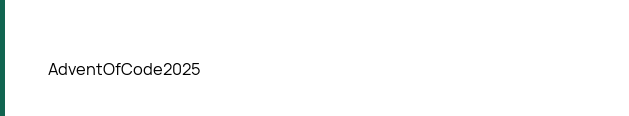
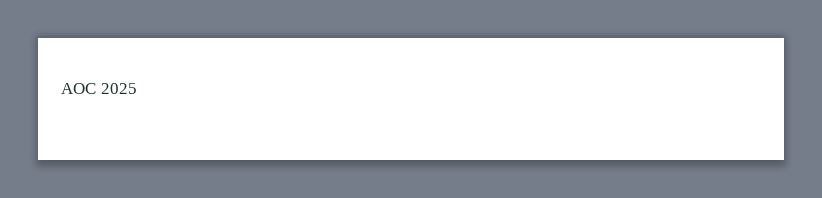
[48,63,201,75] AdventOfCode2025 -> [61,83,137,94] AOC 2025

